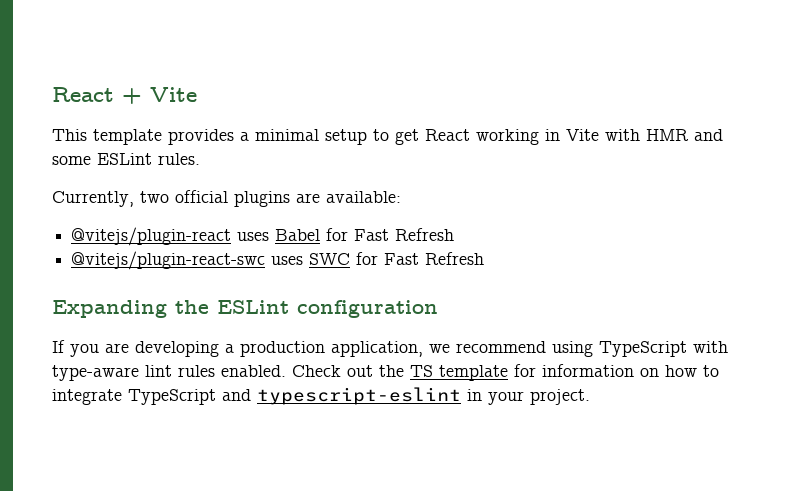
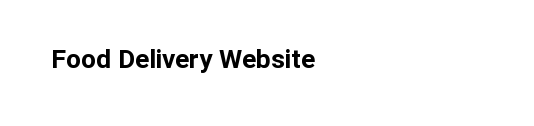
[52,87,197,104] [52,129,723,145] [52,153,200,165] [52,190,401,207] [71,227,455,246] [71,251,485,270] [52,300,438,318] [52,340,728,357] [52,364,719,381] [52,387,590,405] React + Vite // This template provides a minimal setup to get React working in Vite with HMR and some ESLint rules. // Currently, two official plugins are available: // @vitejs/plugin-react uses Babel for Fast Refresh // @vitejs/plugin-react-swc uses SWC for Fast Refresh // Expanding the ESLint configuration // If you are developing a production application, we recommend using TypeScript with type-aware lint rules enabled. Check out the TS template for information on how to integrate TypeScript and typescript-eslint in your project. -> [51,49,316,73] Food Delivery Website

